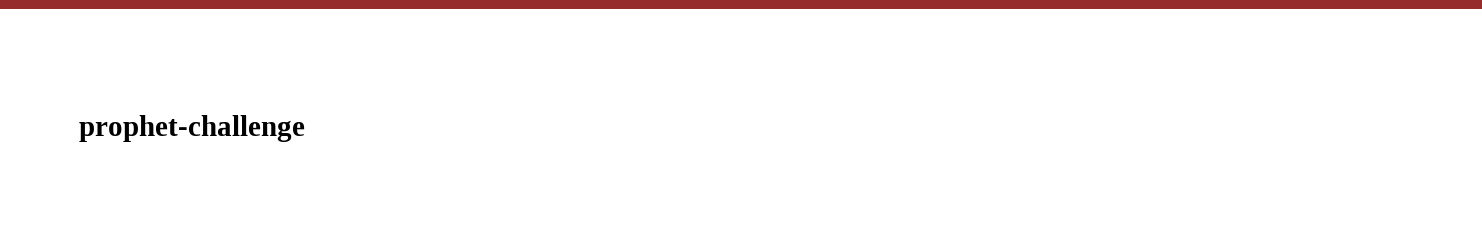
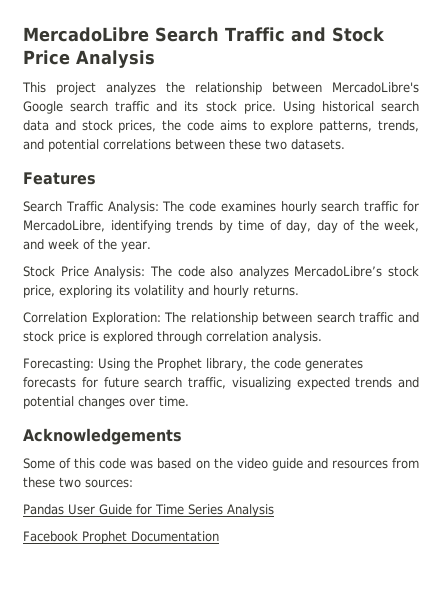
[79,115,305,142] prophet-challenge -> [23,27,385,42] [23,50,155,68] [22,82,419,95] [23,101,419,114] [23,120,420,133] [23,139,345,152] [23,172,96,185] [23,201,420,214] [23,220,419,233] [23,239,151,252] [23,266,419,279] [23,285,299,298] [23,312,419,325] [23,331,322,344] [23,358,363,371] [23,377,419,390] [23,396,189,409] [23,428,182,445] [23,458,419,471] [23,477,133,488] [23,504,274,517] [23,531,219,544] MercadoLibre Search Traffic and Stock Price Analysis // This project analyzes the relationship between MercadoLibre's Google search traffic and its stock price. Using historical search data and stock prices, the code aims to explore patterns, trends, and potential correlations between these two datasets. // Features // Search Traffic Analysis: The code examines hourly search traffic for MercadoLibre, identifying trends by time of day, day of the week, and week of the year. // Stock Price Analysis: The code also analyzes MercadoLibre’s stock price, exploring its volatility and hourly returns. // Correlation Exploration: The relationship between search traffic and stock price is explored through correlation analysis. // Forecasting: Using the Prophet library, the code generates forecasts for future search traffic, visualizing expected trends and potential changes over time. // Acknowledgements // Some of this code was based on the video guide and resources from these two sources: // Pandas User Guide for Time Series Analysis // Facebook Prophet Documentation

